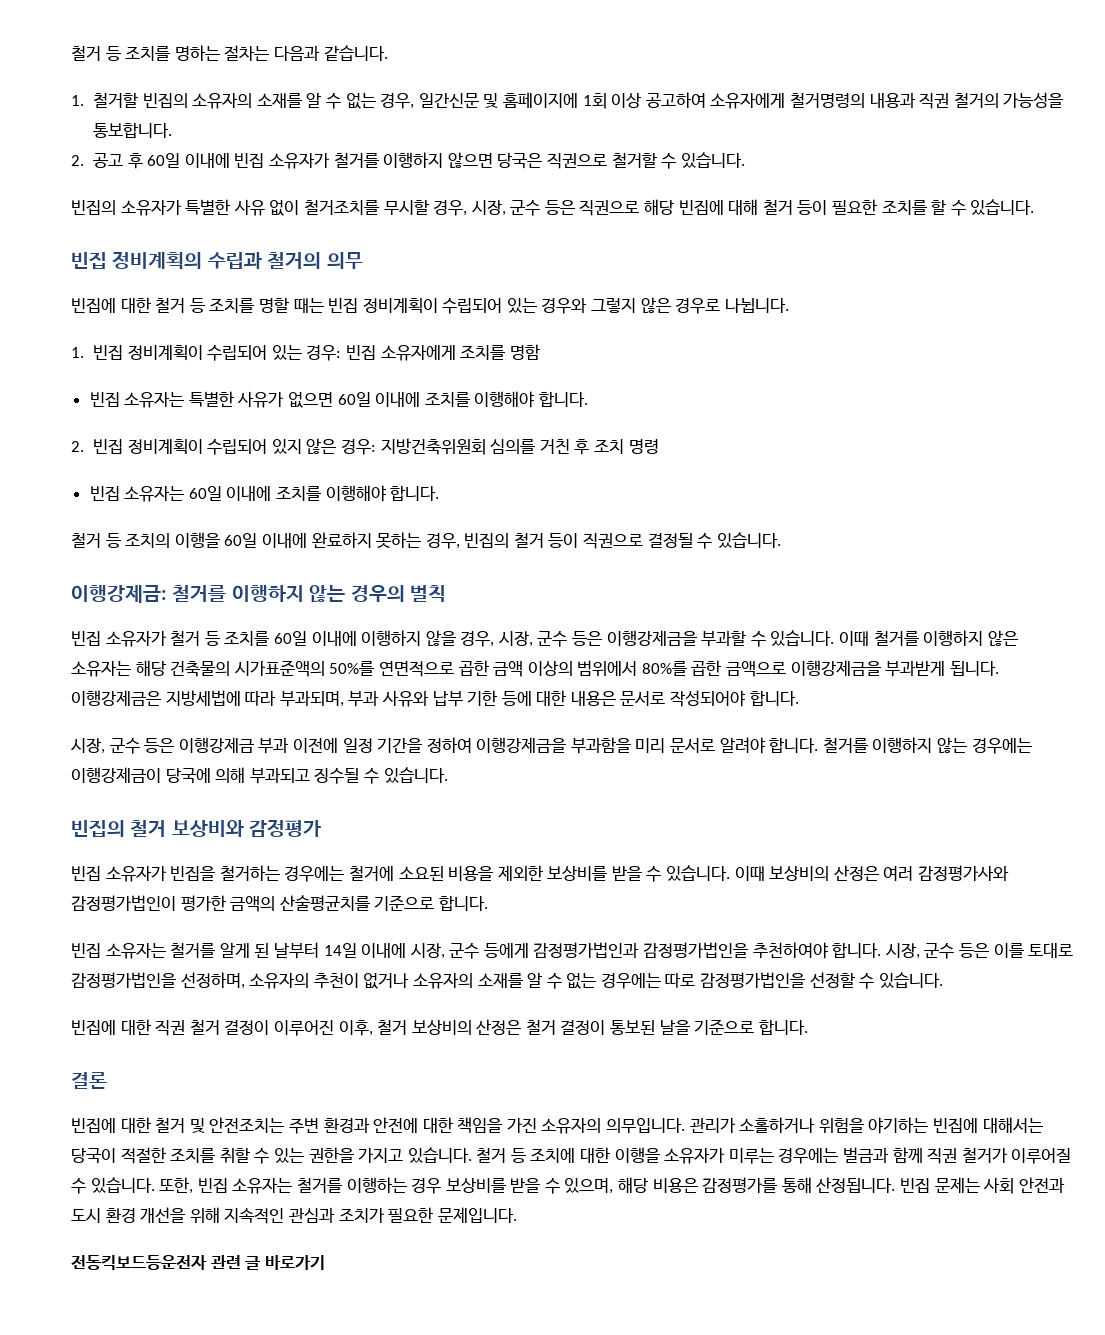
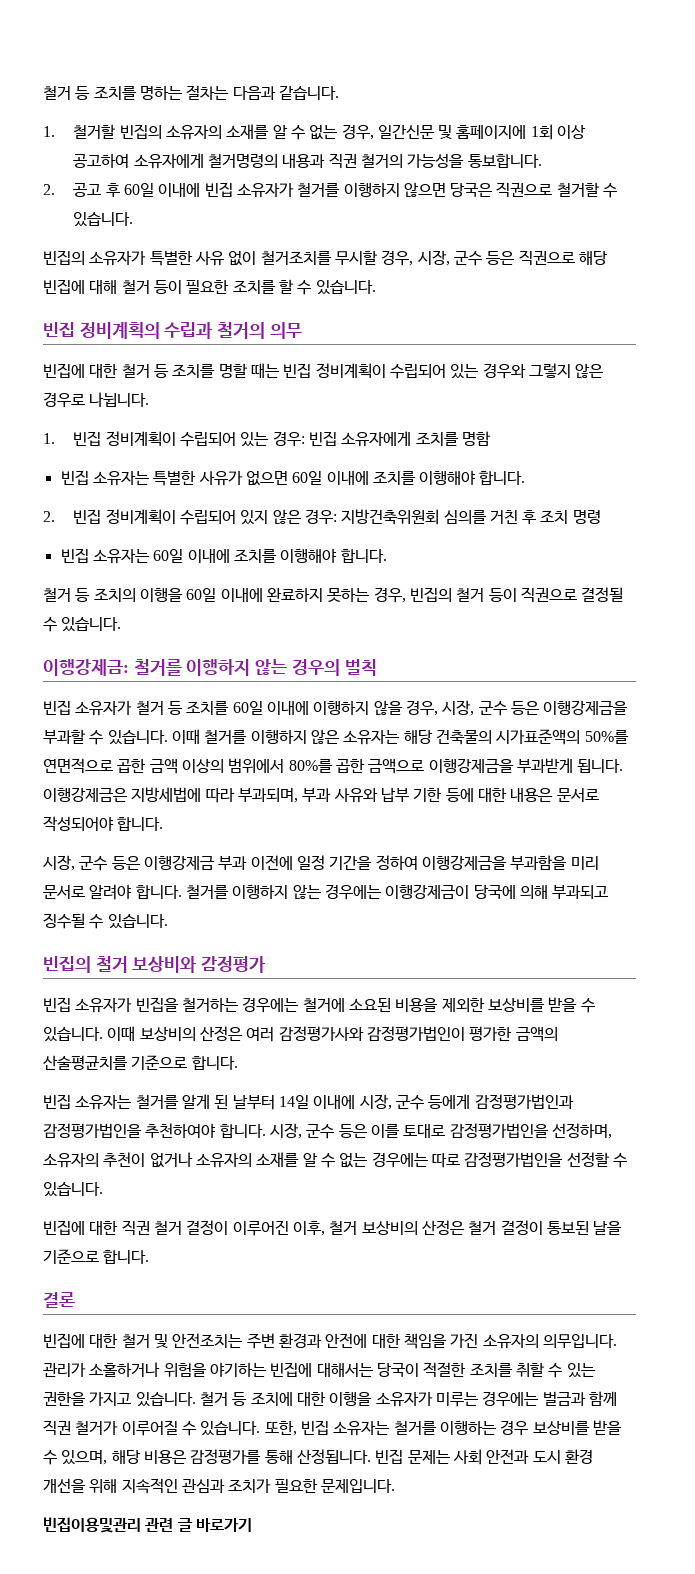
[71,1255,207,1271] 전동킥보드등운전자 -> [43,1517,141,1533] 빈집이용및관리

